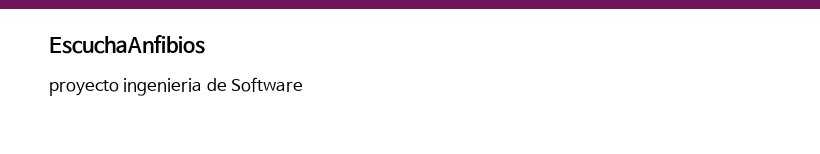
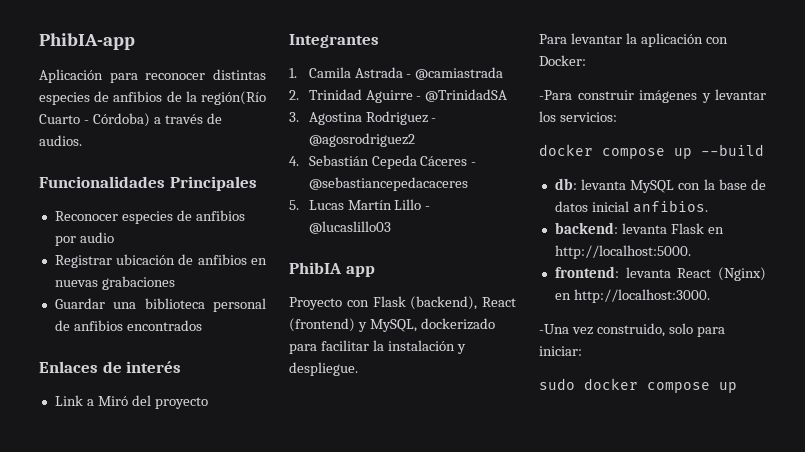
[49,35,205,54] [49,77,304,96] EscuchaAnfibios // proyecto ingenieria de Software -> [39,33,135,50] [39,69,266,83] [39,91,266,105] [39,113,222,127] [39,135,82,146] [39,176,257,191] [54,210,245,224] [54,232,114,246] [54,254,268,268] [54,276,175,290] [54,298,266,312] [54,320,202,331] [39,361,182,373] [54,395,208,409] [289,34,379,48] [289,67,504,80] [289,89,508,103] [289,111,437,125] [308,133,415,147] [289,155,477,169] [308,177,468,191] [289,199,431,210] [308,221,391,234] [289,262,375,277] [289,296,516,310] [289,318,495,332] [289,340,466,354] [289,362,358,376] [539,33,728,47] [539,55,586,66] [539,89,766,103] [539,111,617,122] [539,144,764,159] [554,178,766,193] [554,200,708,213] [554,222,724,234] [554,245,691,259] [554,266,766,281] [554,289,710,303] [539,323,725,337] [539,346,582,356] [539,378,737,393] PhibIA-app // Aplicación para reconocer distintas especies de anfibios de la región(Río Cuarto - Córdoba) a través de audios. // Funcionalidades Principales // Reconocer especies de anfibios por audio // Registrar ubicación de anfibios en nuevas grabaciones // Guardar una biblioteca personal de anfibios encontrados // Enlaces de interés // Link a Miró del proyecto // Integrantes // 1. Camila Astrada - @camiastrada // 2. Trinidad Aguirre - @TrinidadSA // 3. Agostina Rodriguez - @agosrodriguez2 // 4. Sebastián Cepeda Cáceres - @sebastiancepedacaceres // 5. Lucas Martín Lillo - @lucaslillo03 // PhibIA app // Proyecto con Flask (backend), React (frontend) y MySQL, dockerizado para facilitar la instalación y despliegue. // Para levantar la aplicación con Docker: // -Para construir imágenes y levantar los servicios: // docker compose up --build // db: levanta MySQL con la base de datos inicial anfibios. // backend: levanta Flask en http://localhost:5000. // frontend: levanta React (Nginx) en http://localhost:3000. // -Una vez construido, solo para iniciar: // sudo docker compose up

